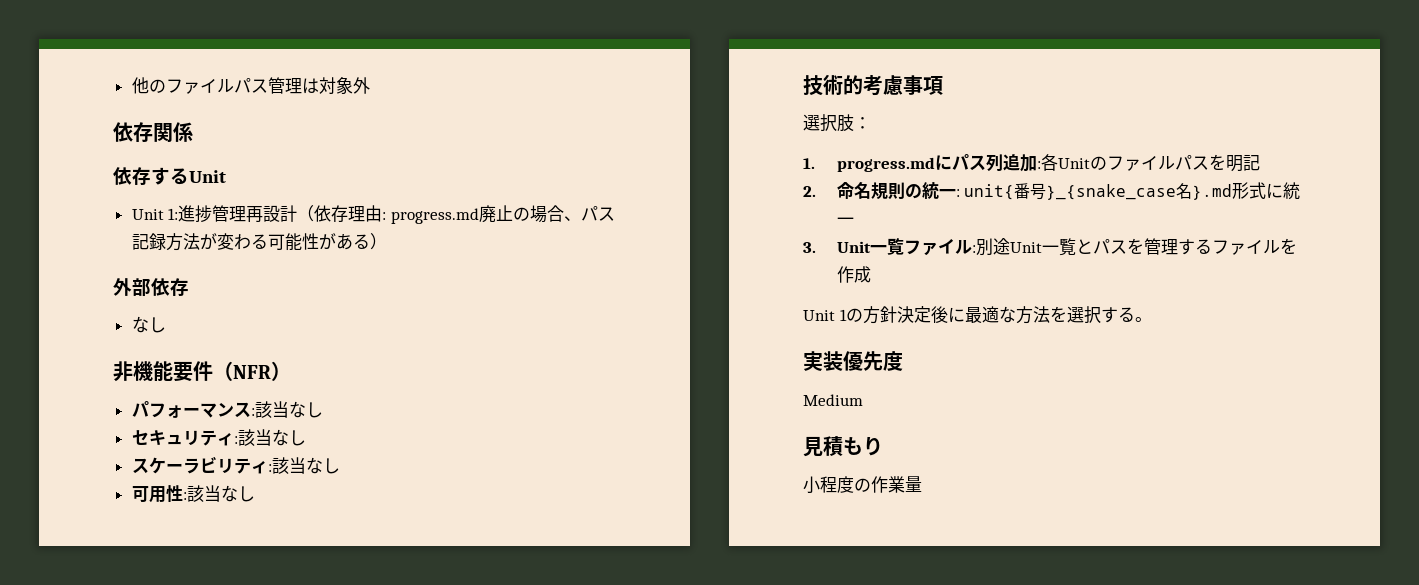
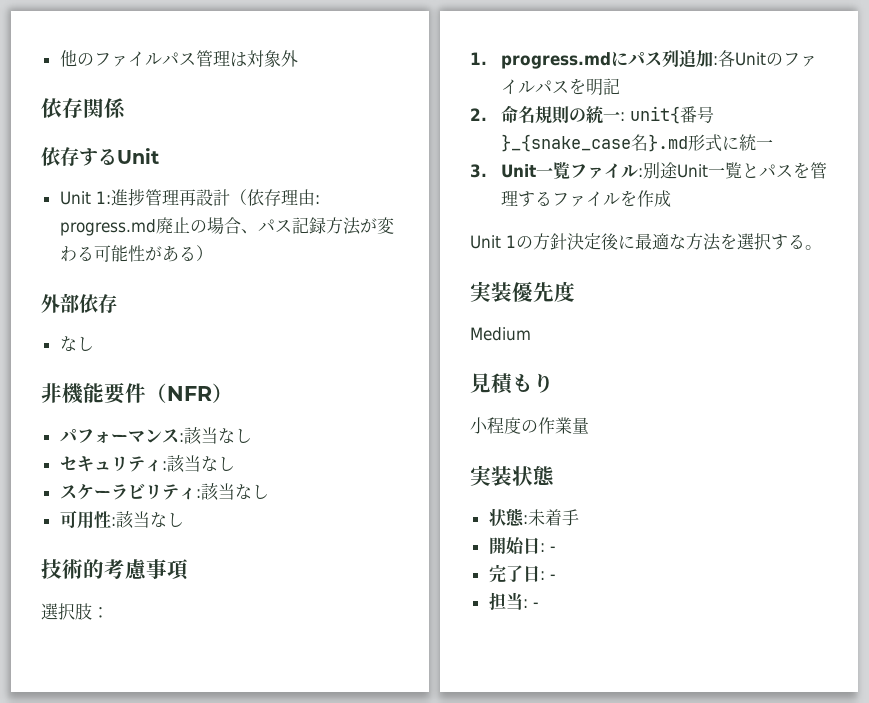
(922, 484) none -> [470,465,555,486] [488,508,579,527] [488,537,556,554] [488,564,556,583] [488,592,539,610] // 実装状態 // 状態:未着手 // 開始日: - // 完了日: - // 担当: -

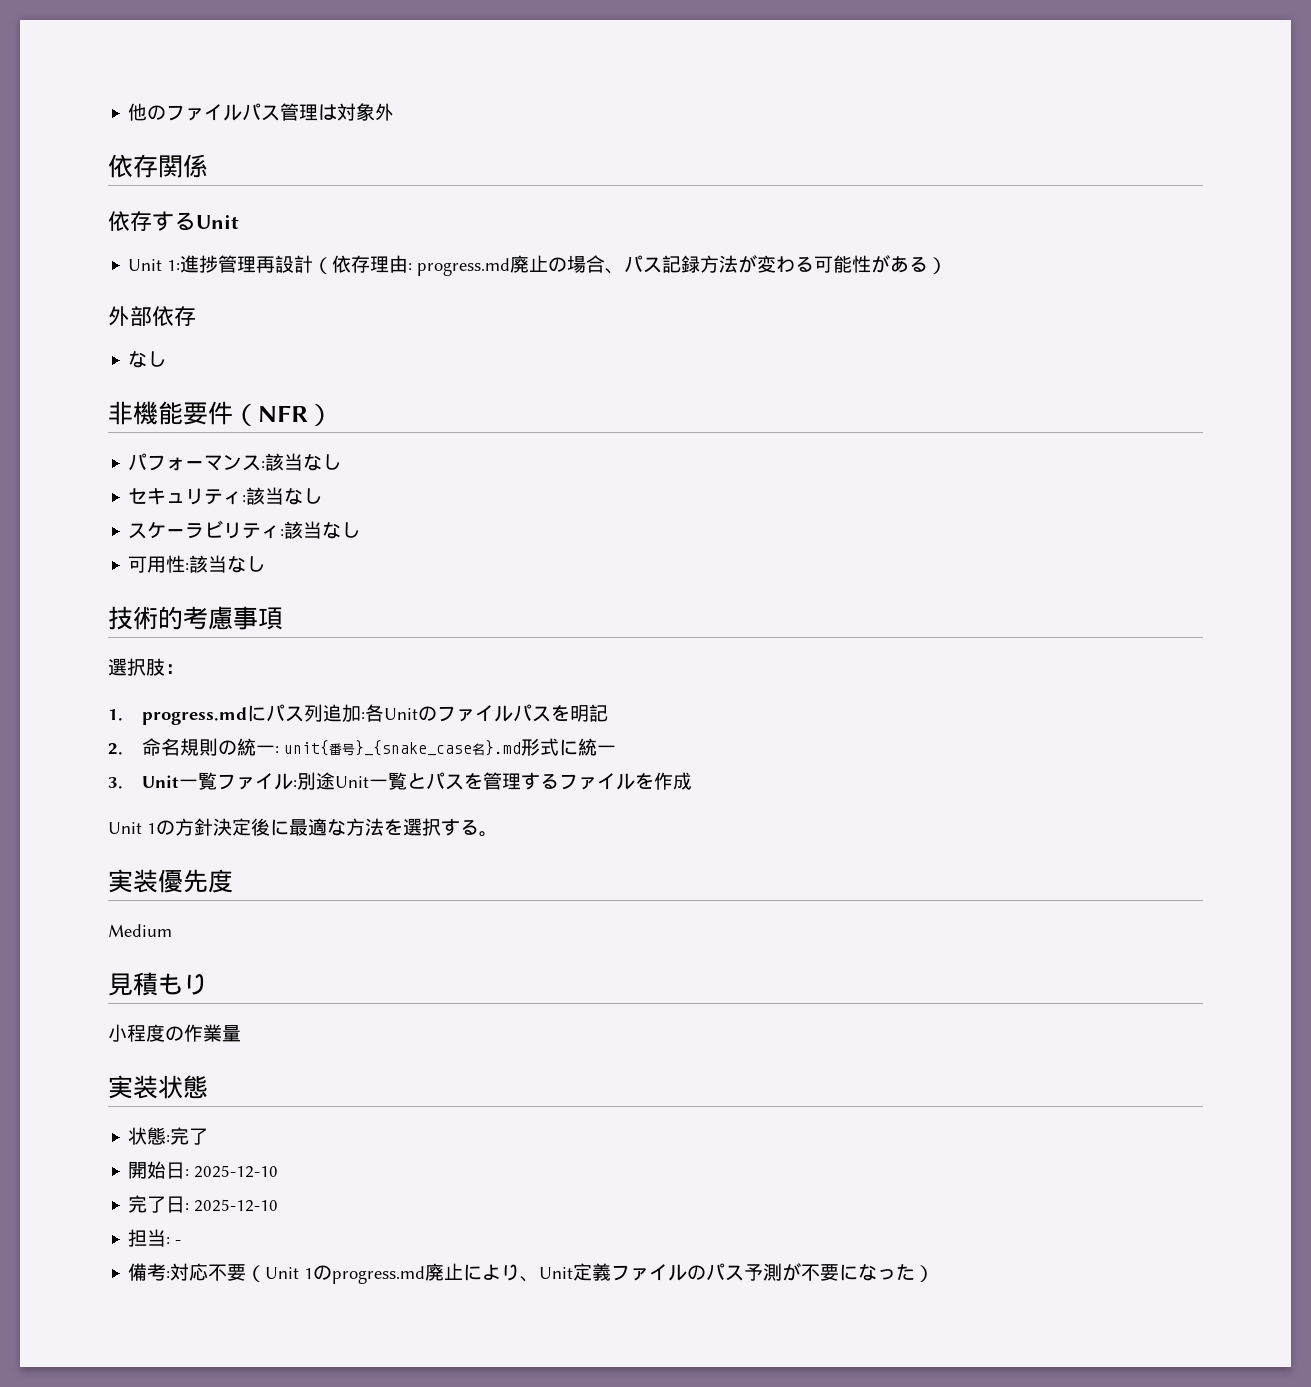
[527,509,579,526] 未着手 -> [170,1127,209,1145] 完了
[549,546,556,552] - -> [194,1165,279,1178] 2025-12-10
[549,574,556,580] - -> [194,1199,279,1212] 2025-12-10
(539, 605) none -> [128,1263,935,1284] // 備考:対応不要（Unit 1のprogress.md廃止により、Unit定義ファイルのパス予測が不要になった）

